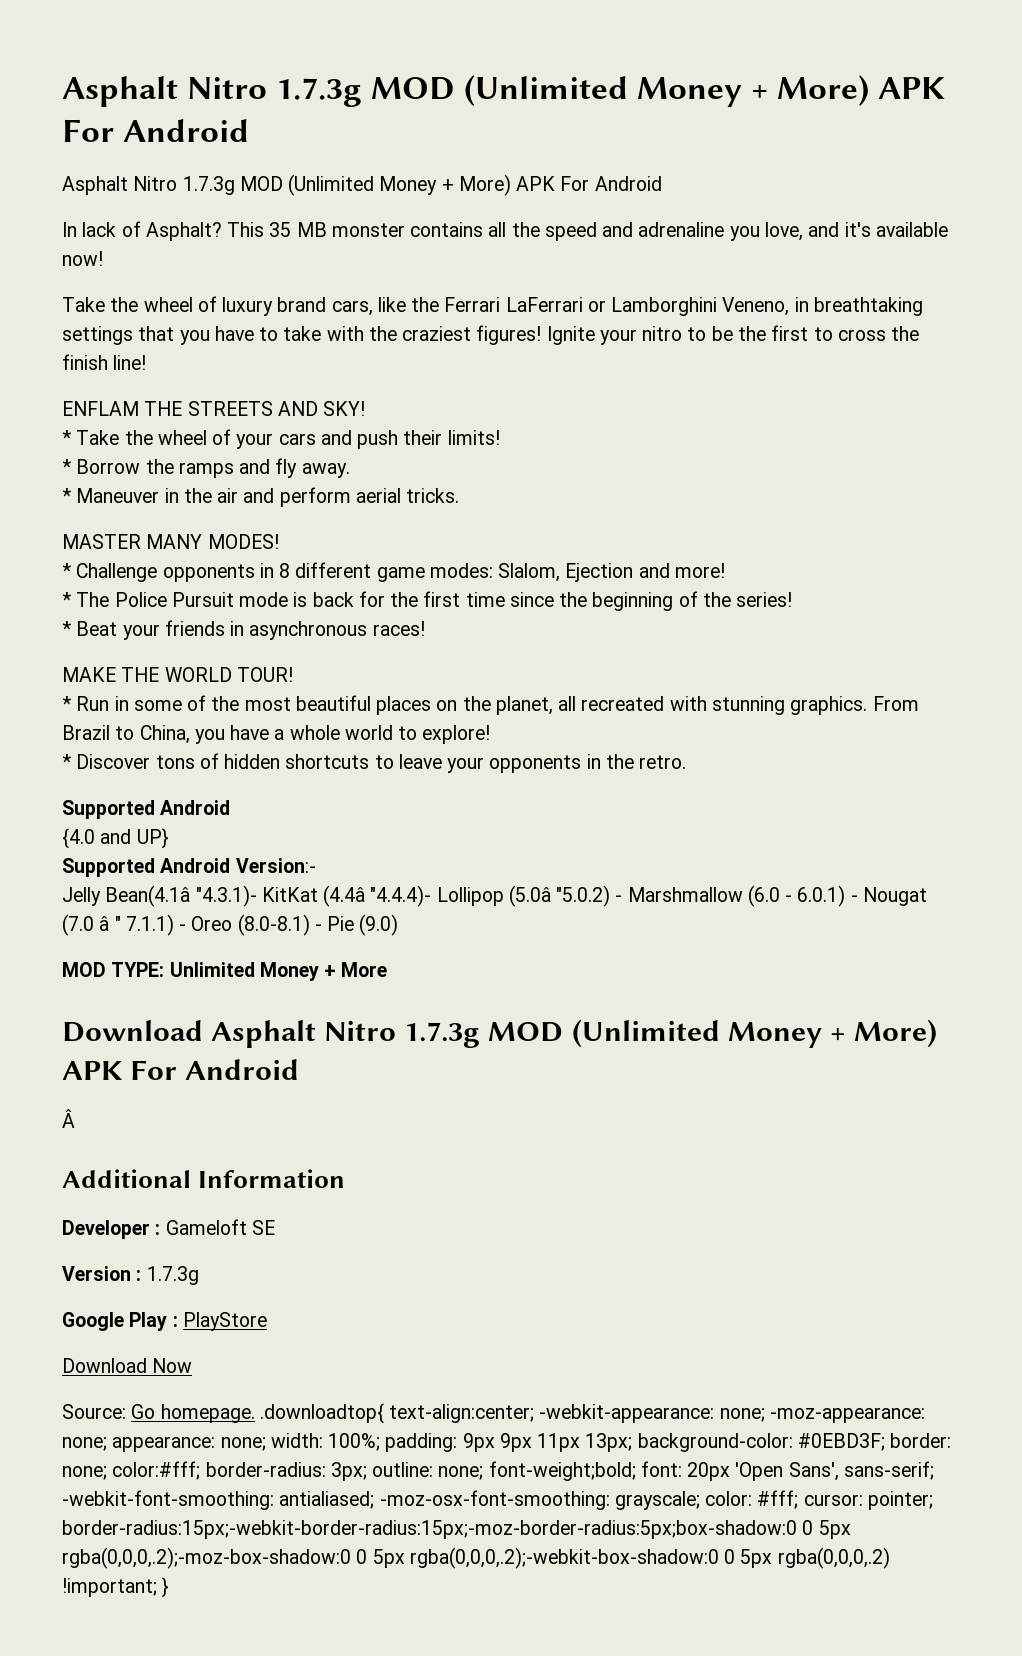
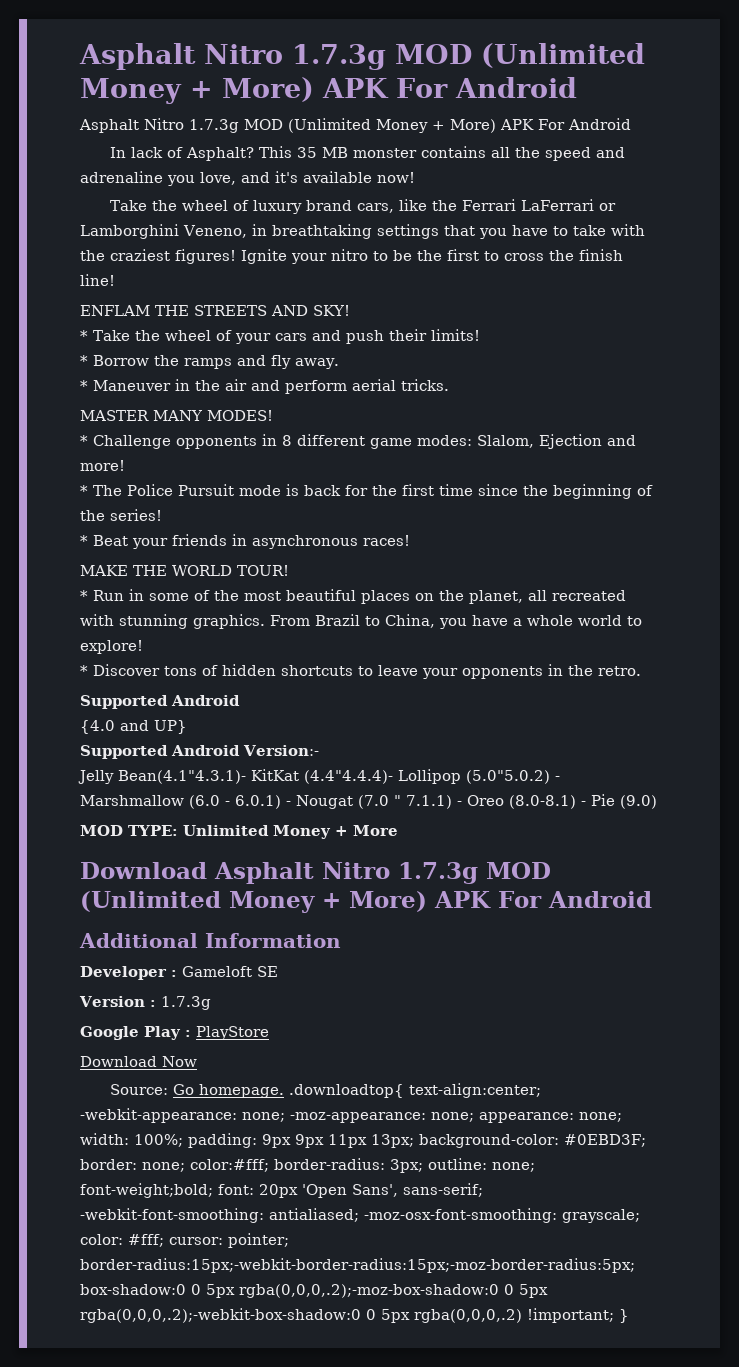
[105,885,611,907] Bean(4.1â "4.3.1)- KitKat (4.4â "4.4.4)- Lollipop (5.0â "5.0.2) -> [118,769,550,784] Bean(4.1"4.3.1)- KitKat (4.4"4.4.4)- Lollipop (5.0"5.0.2)
[99,916,110,931] â -> (389, 802) none
[62,1109,75,1128] // Â -> (652, 899) none

